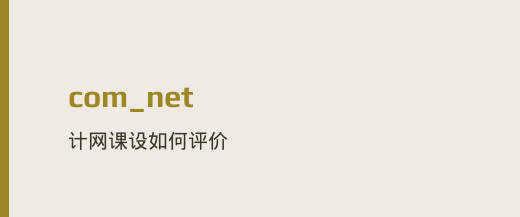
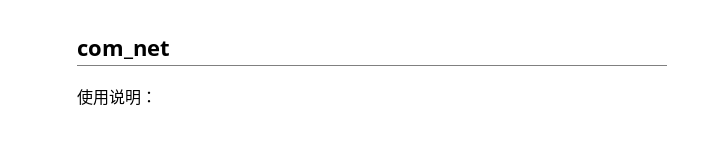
[68,131,228,150] 计网课设如何评价 -> [77,89,157,106] 使用说明：

